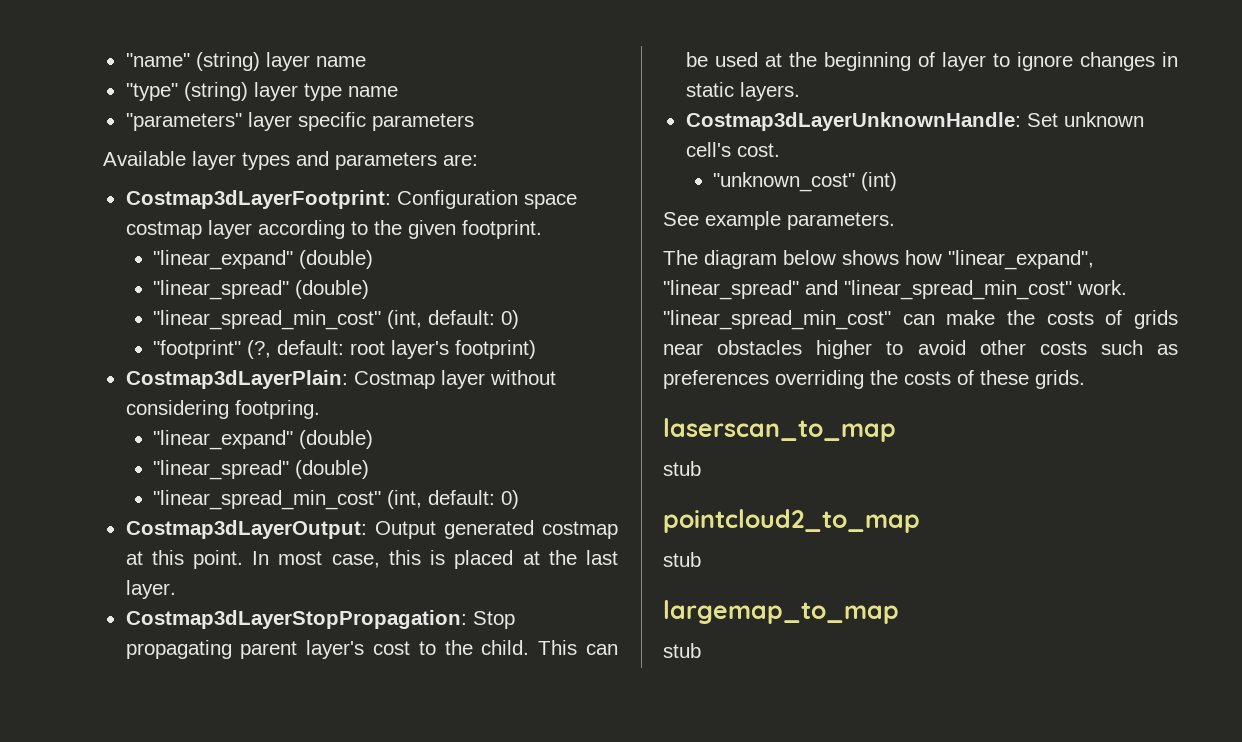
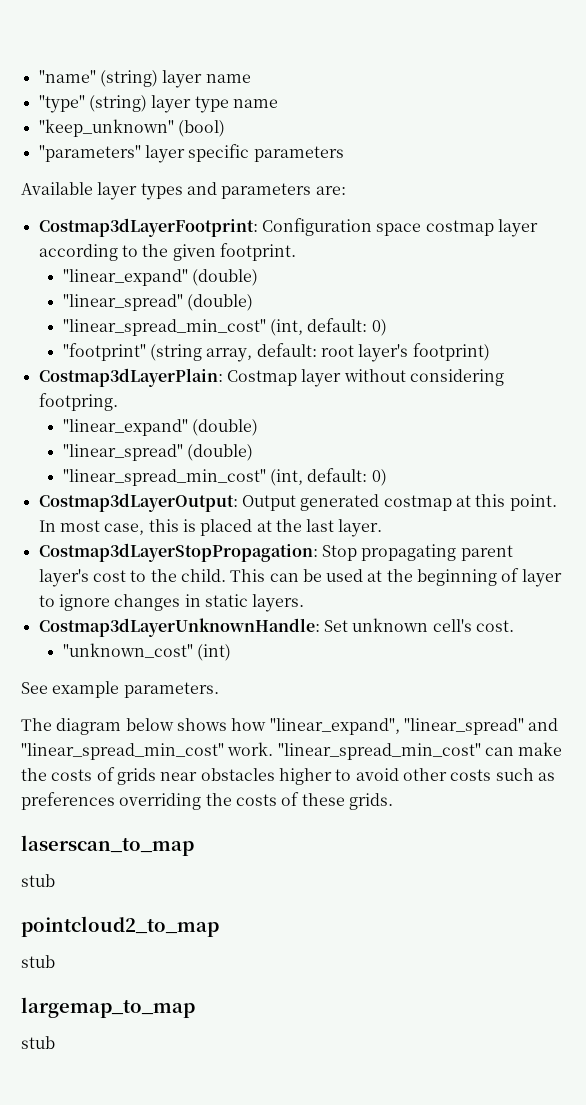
(398, 91) none -> [38,119,225,137] // "keep_unknown" (bool)
[247,340,272,359] (?, -> [150,344,253,362] (string array,

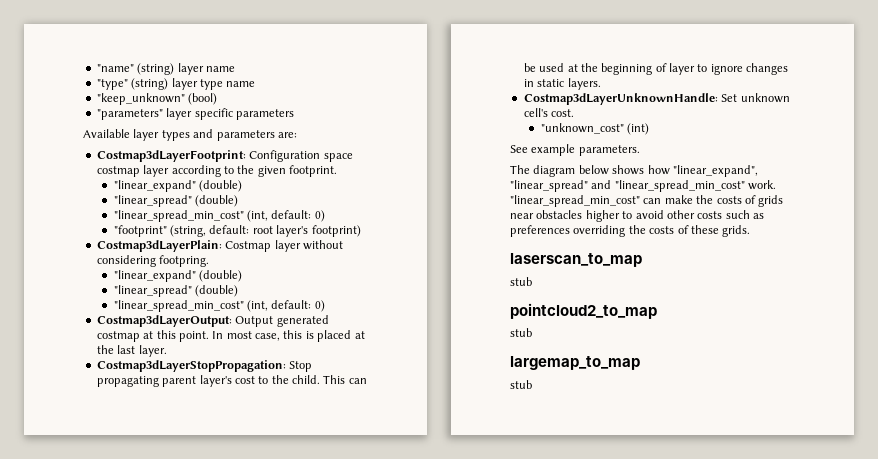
[150,344,253,362] (string array, -> [170,225,207,237] (string,

